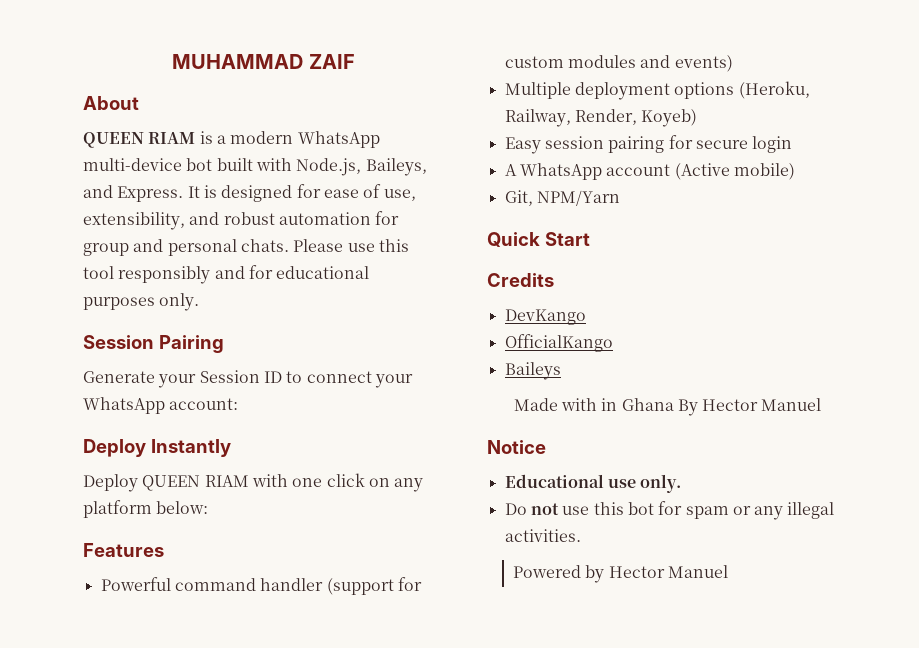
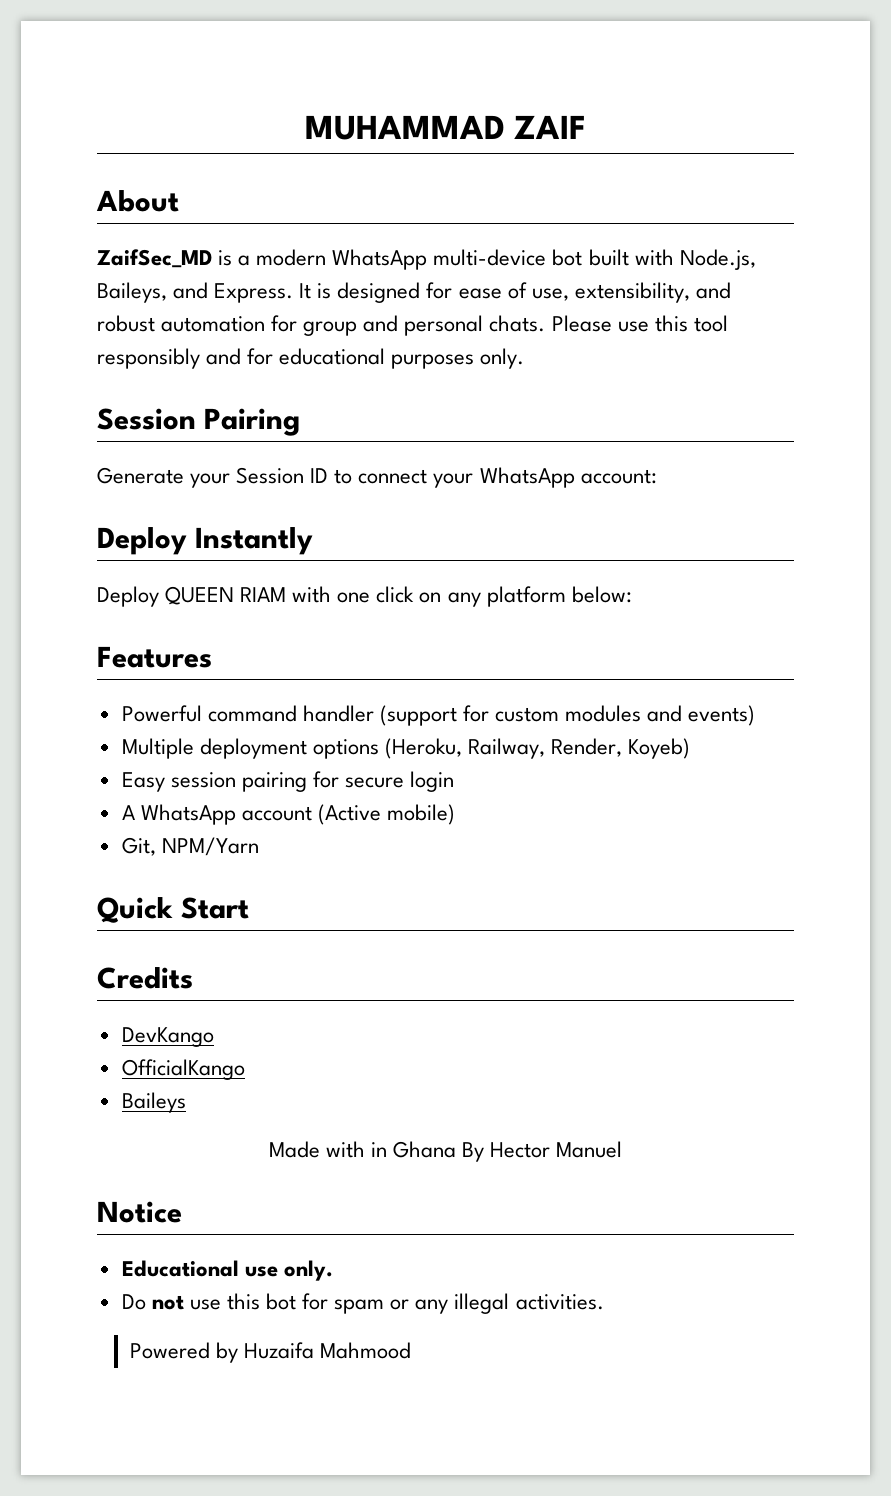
[83,132,196,148] QUEEN RIAM -> [97,249,212,268] ZaifSec_MD
[608,565,728,578] Hector Manuel -> [244,1342,412,1359] Huzaifa Mahmood

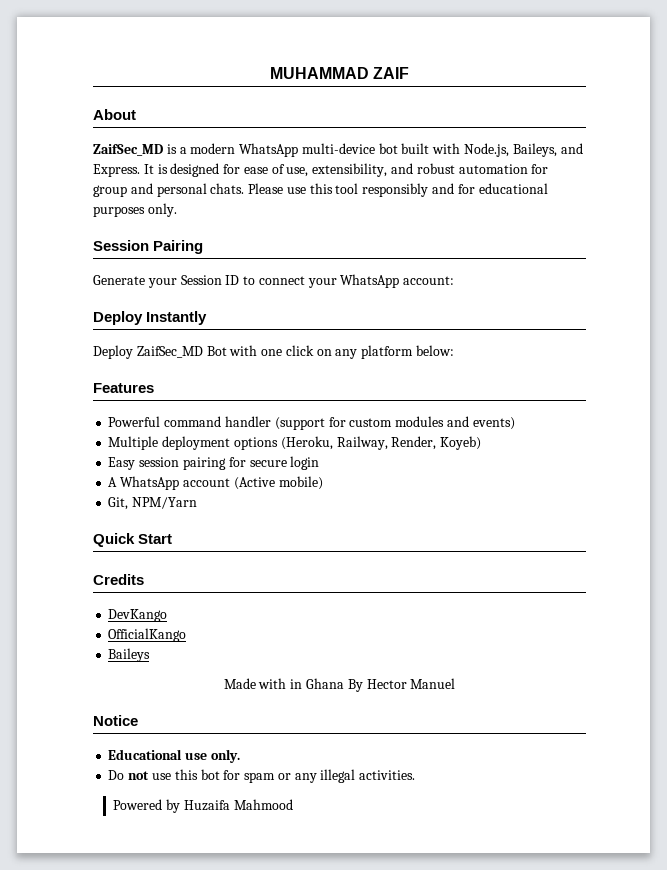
[165,586,287,605] QUEEN RIAM -> [136,346,227,358] ZaifSec_MD Bot

